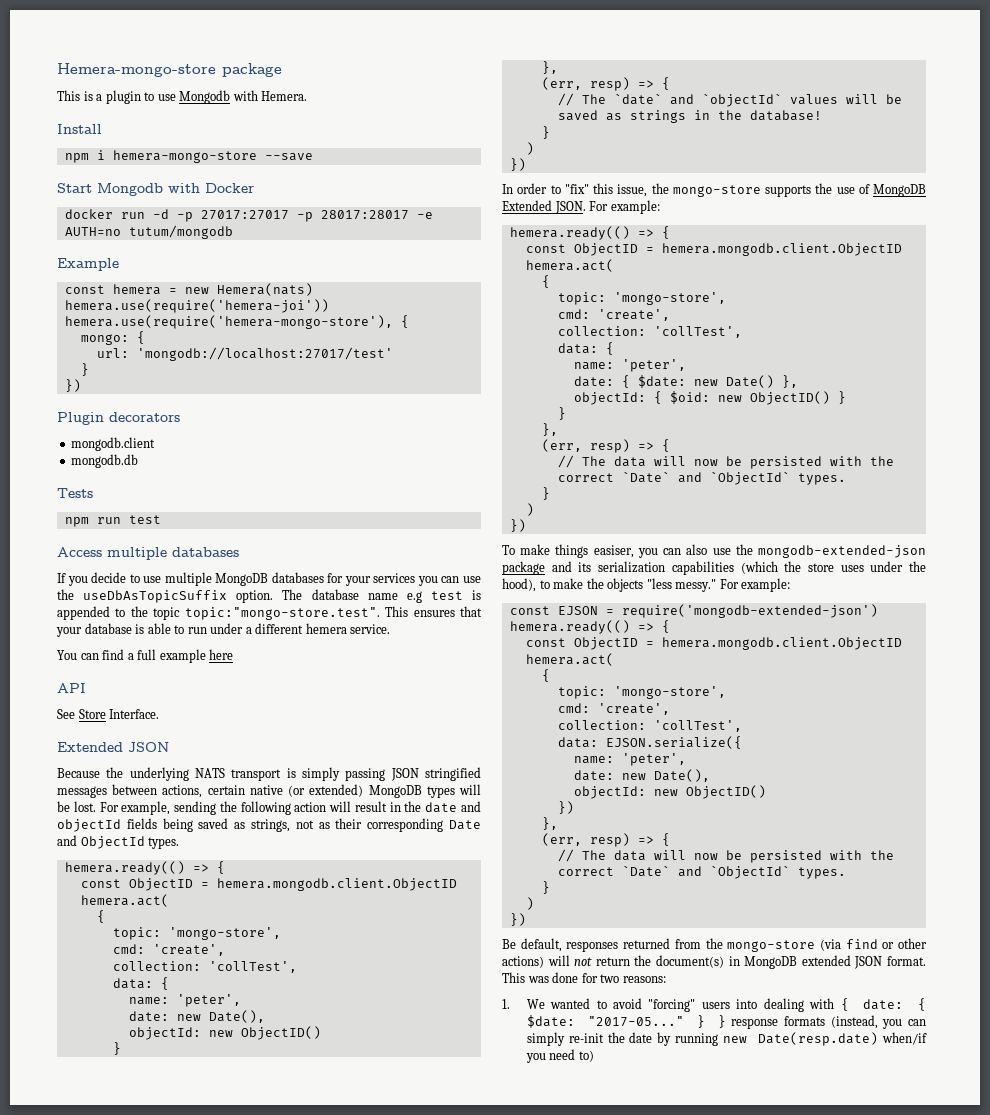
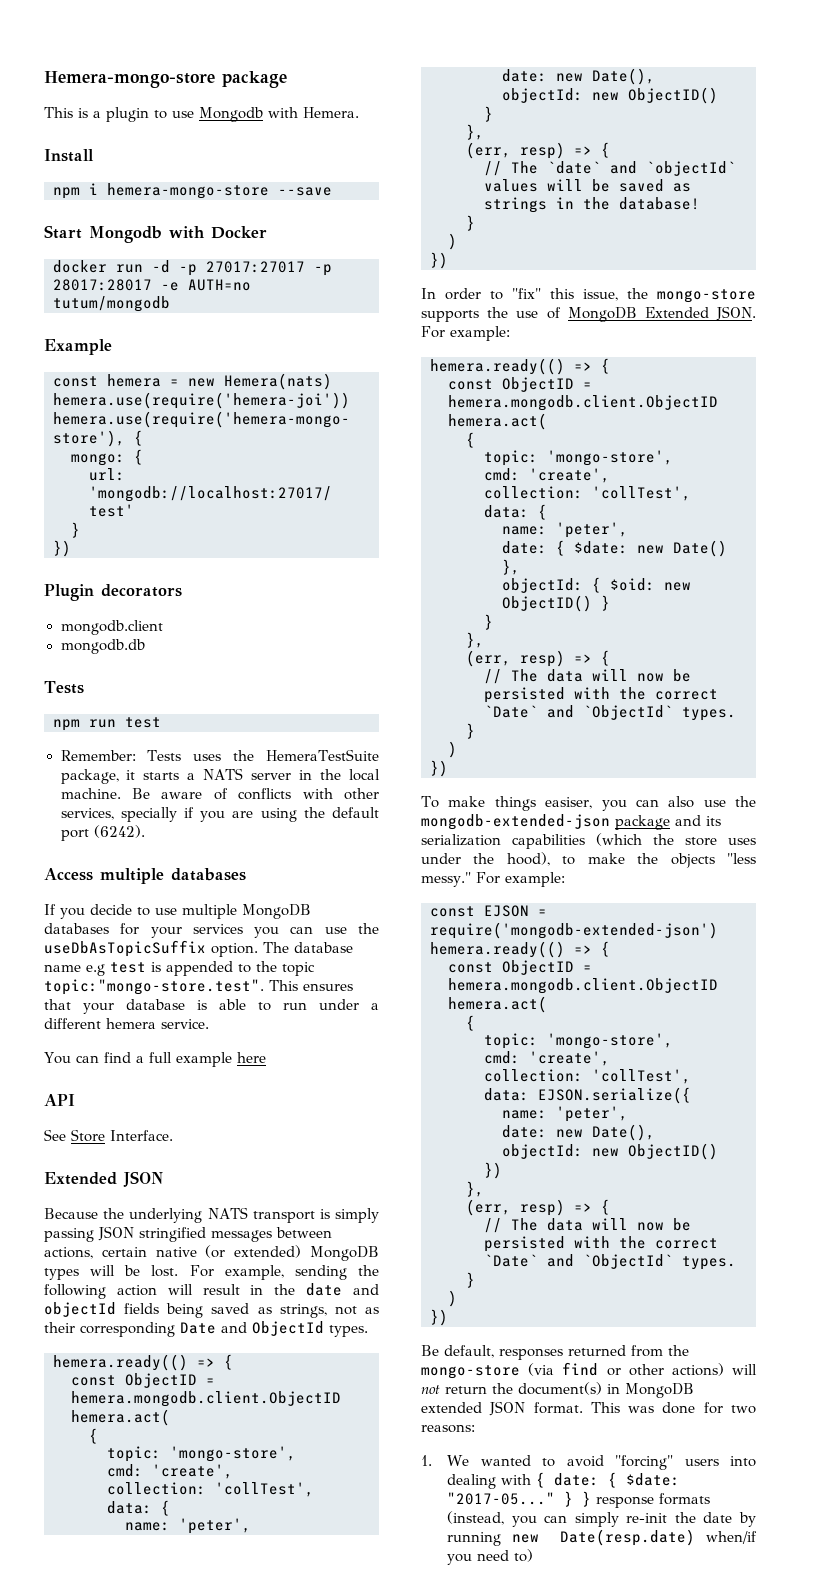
(161, 519) none -> [60,749,380,761] [60,768,380,784] [60,788,379,800] [60,807,380,822] [60,825,145,841] // Remember: Tests uses the HemeraTestSuite package, it starts a NATS server in the local machine. Be aware of conflicts with other services, specially if you are using the default port (6242).

